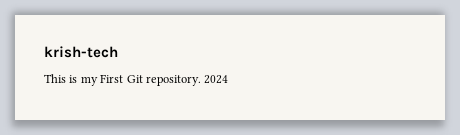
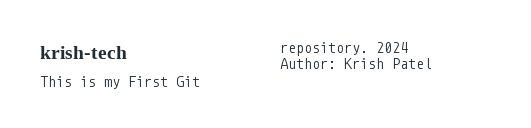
(229, 79) none -> [280,58,432,69] // Author: Krish Patel

